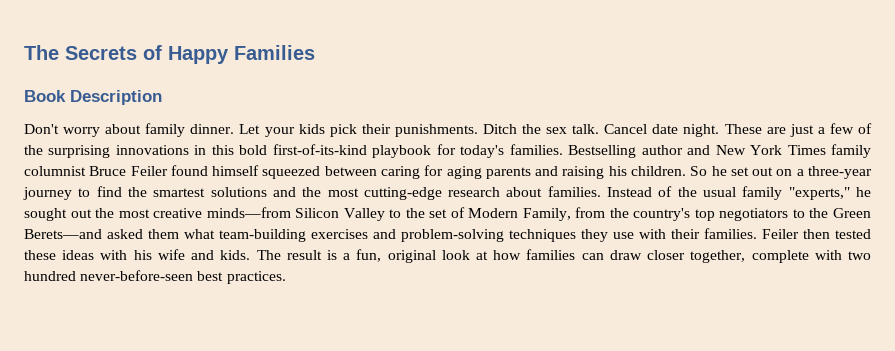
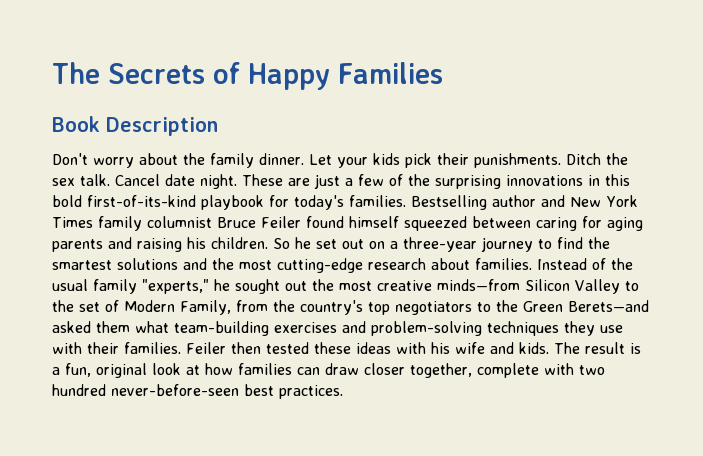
(142, 129) none -> [183,153,205,165] the

